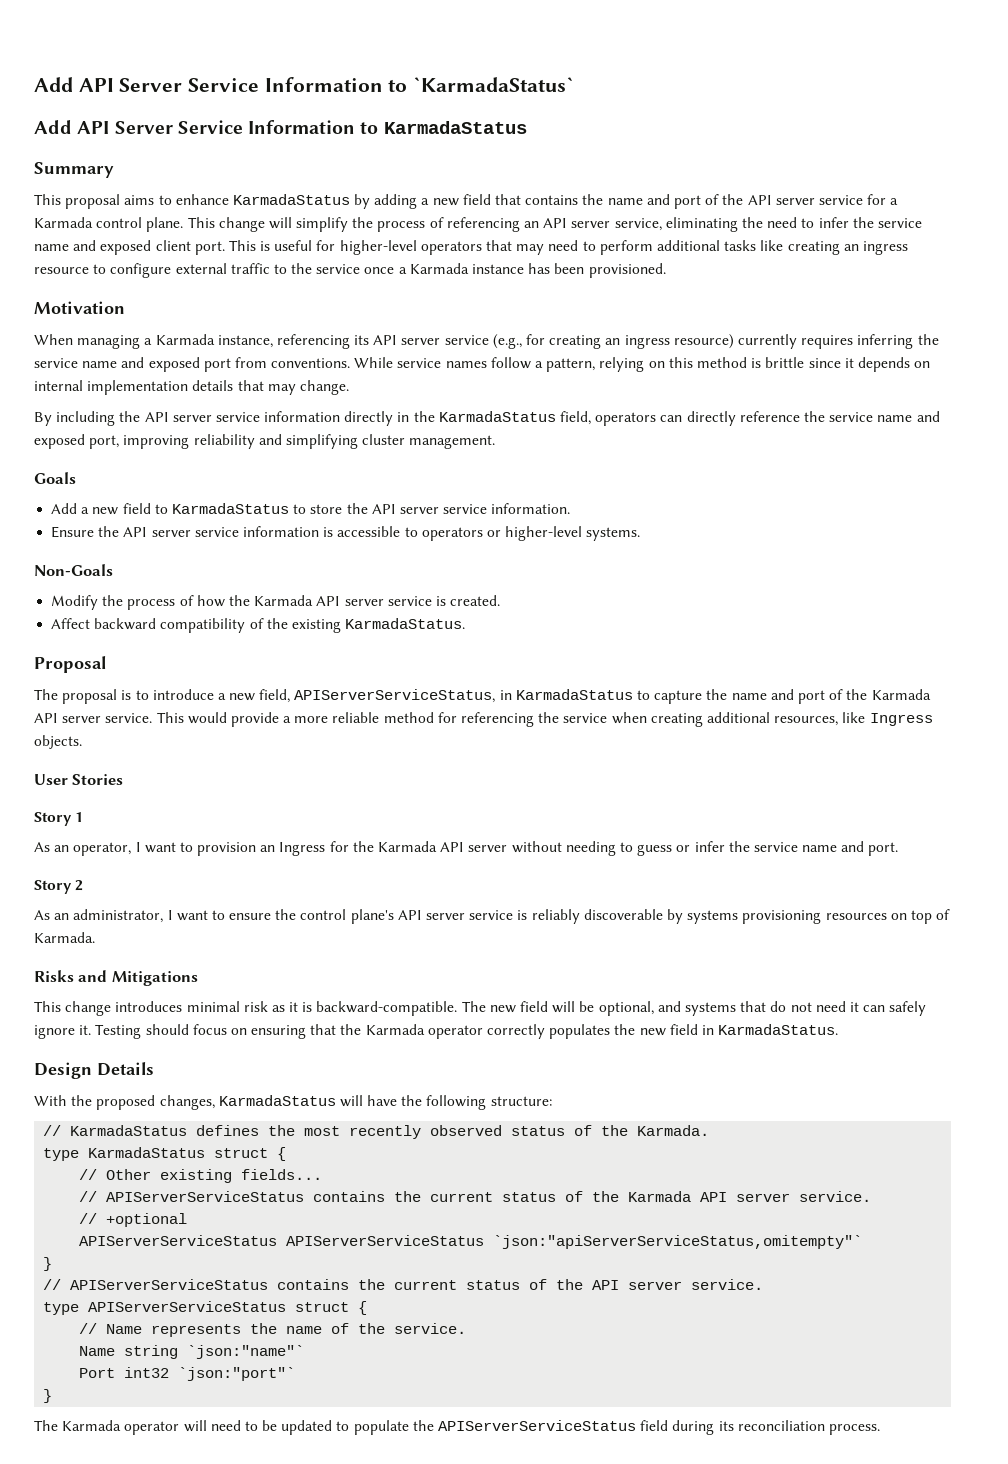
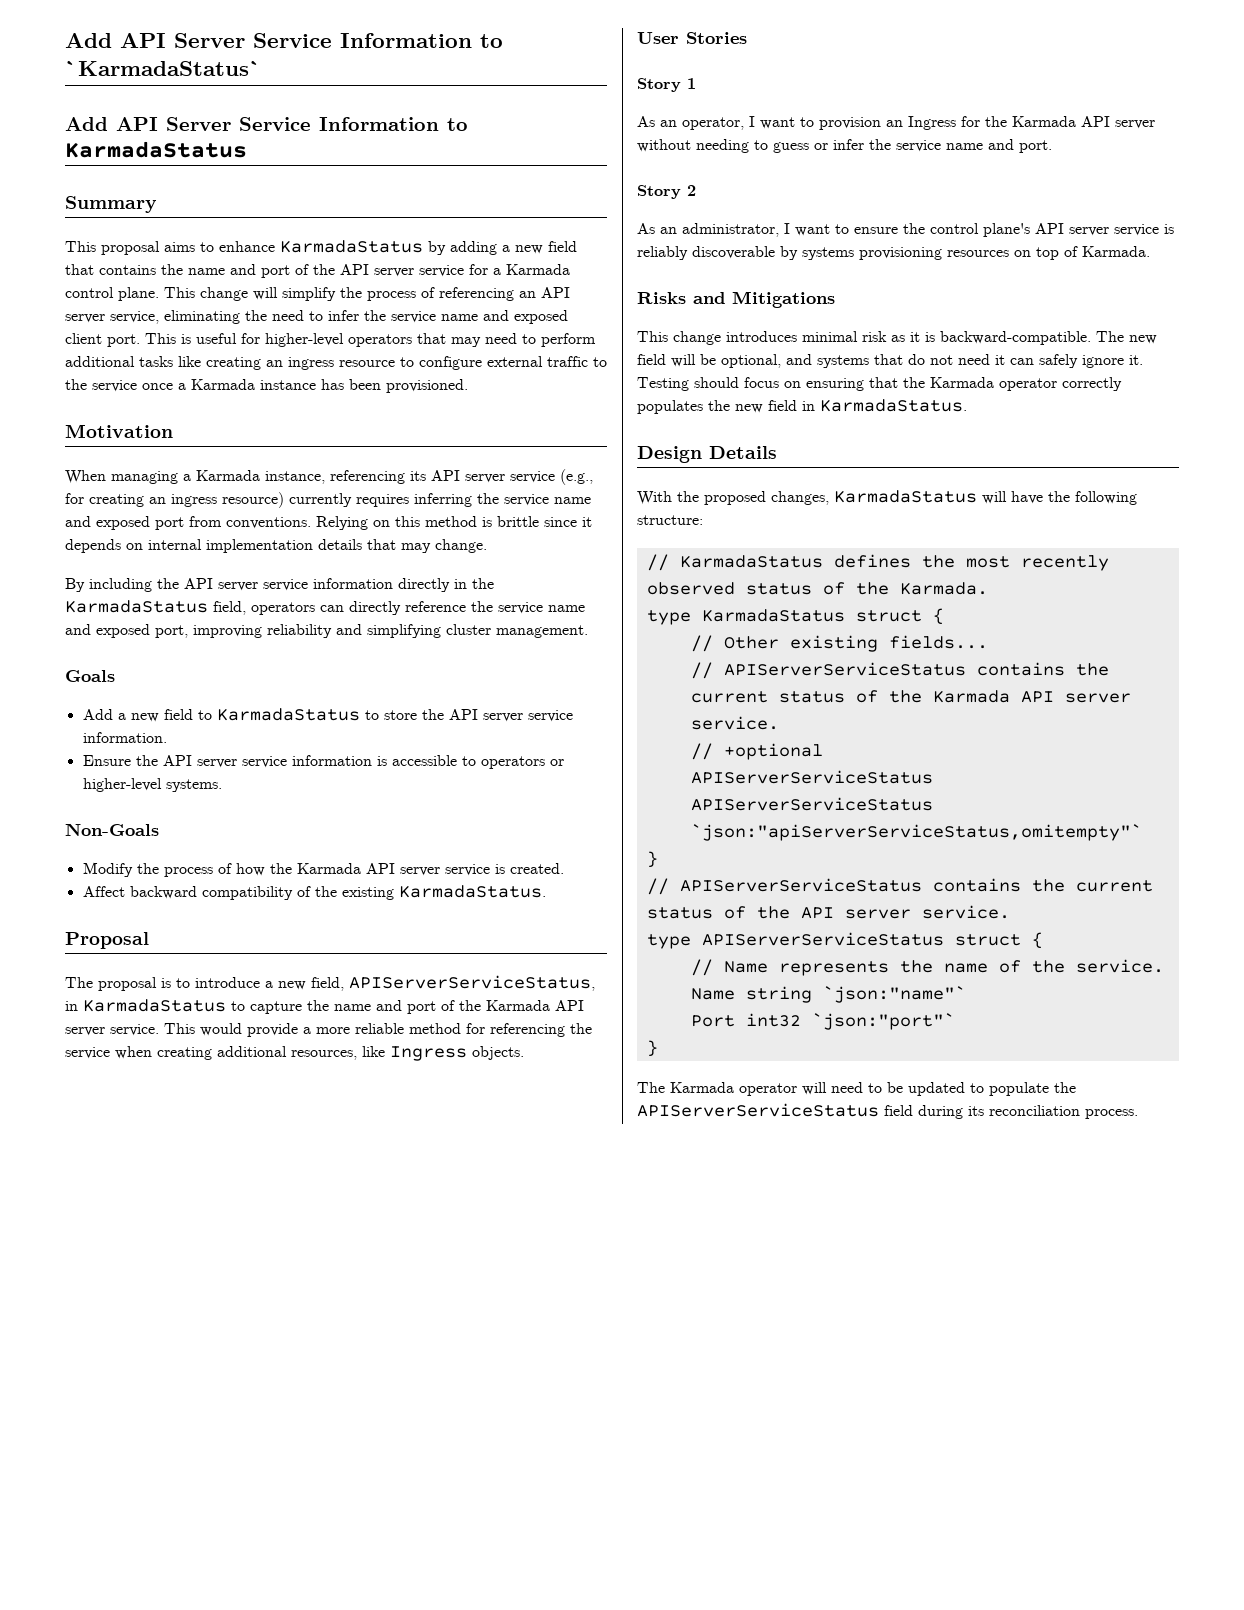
[354,357,645,372] While service names follow a pattern, relying -> [316,516,368,530] Relying

